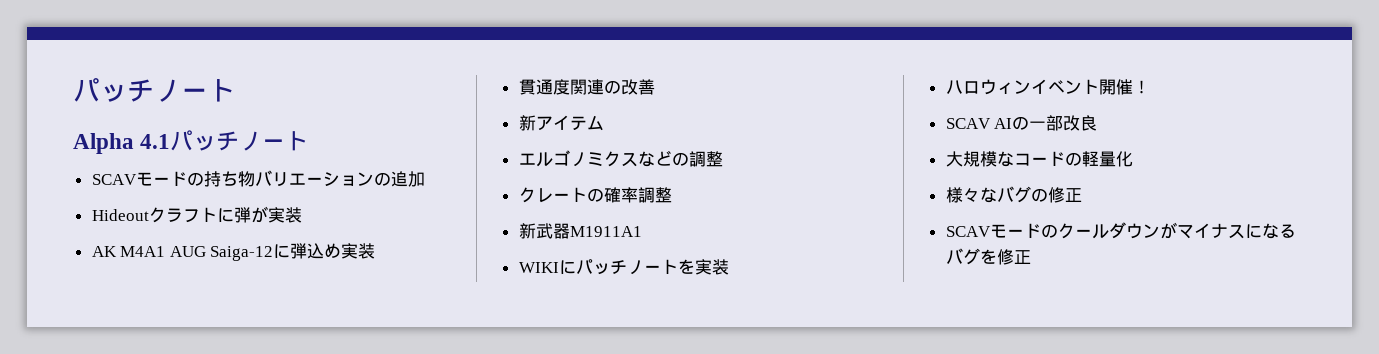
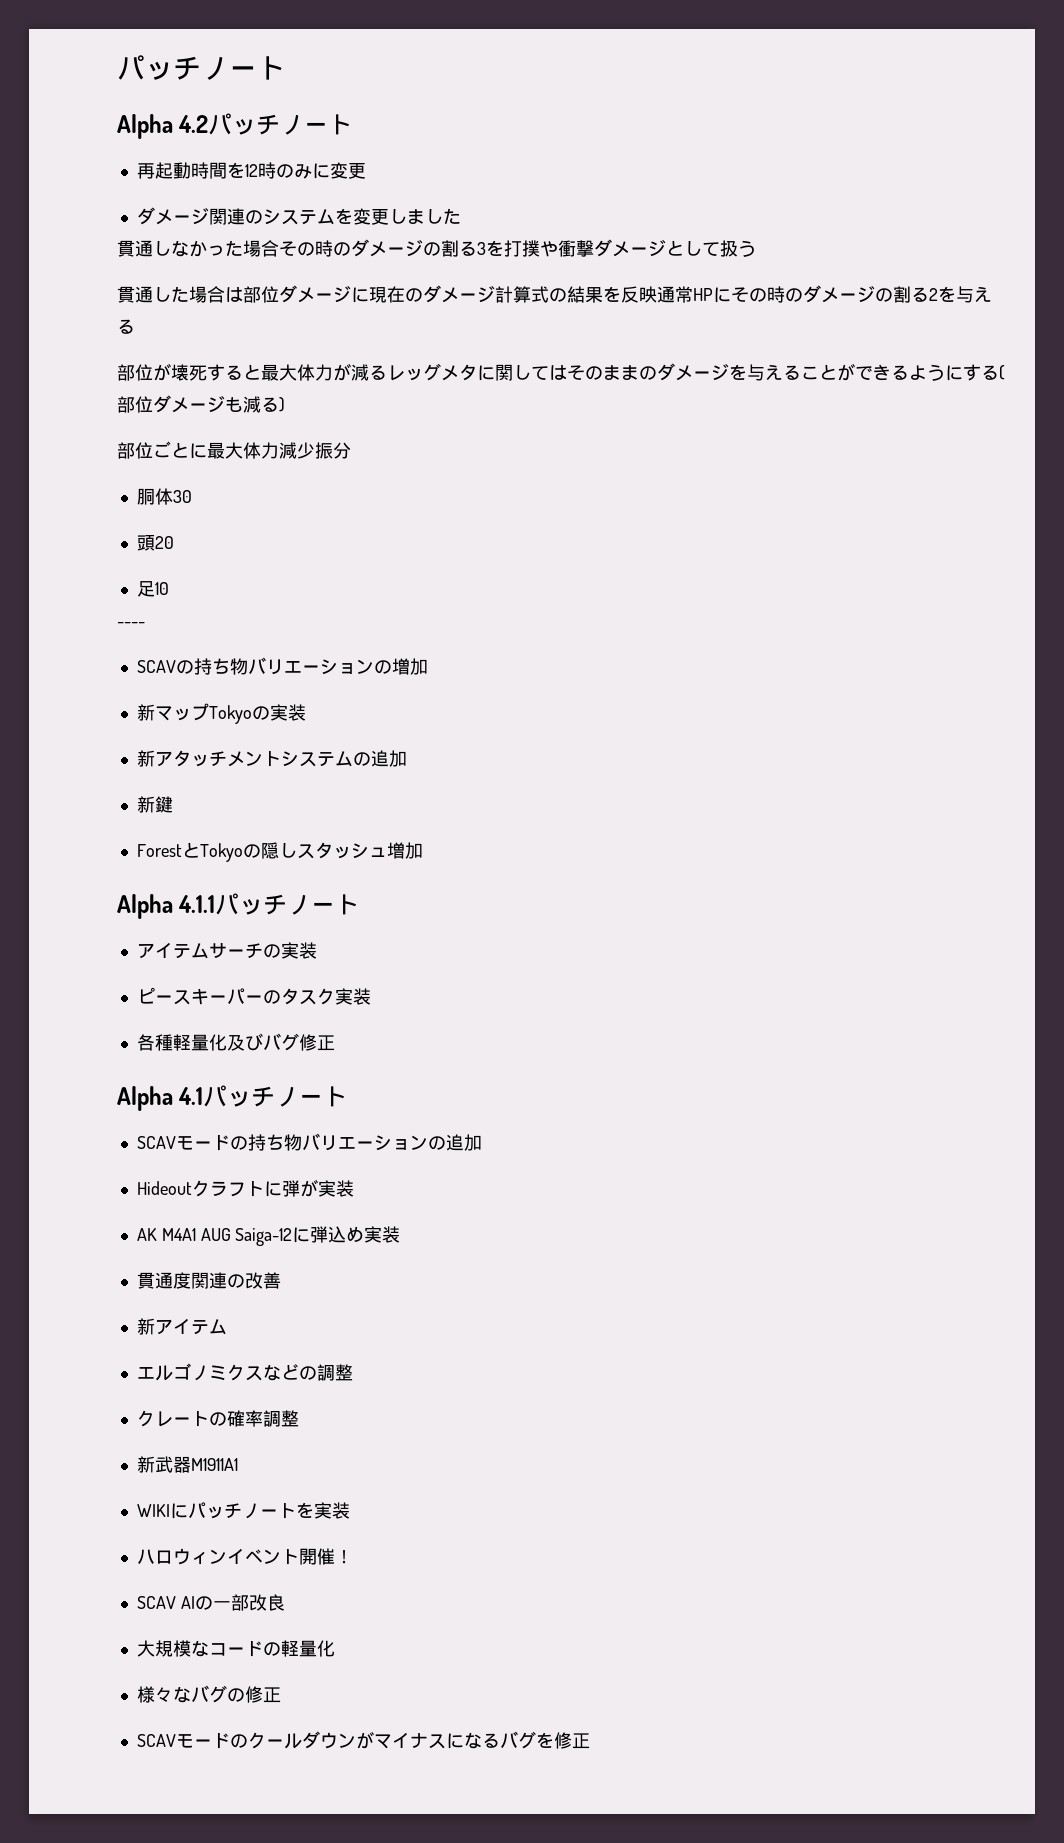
[73,78,235,102] パッチノート -> [117,55,285,80] [117,113,353,139] [136,162,366,179] [136,207,461,225] [117,239,756,257] [117,285,992,303] [117,319,135,334] [117,363,1005,381] [117,395,285,413] [117,441,351,459] [136,488,192,505] [136,535,174,551] [136,581,169,597] [117,622,145,627] [136,657,428,675] [136,703,306,724] [136,750,407,767] [136,796,173,813] [136,842,423,862] [117,893,360,919] [136,942,317,959] [136,987,371,1005] [136,1033,335,1051] パッチノート // Alpha 4.2パッチノート // 再起動時間を12時のみに変更 // ダメージ関連のシステムを変更しました // 貫通しなかった場合その時のダメージの割る3を打撲や衝撃ダメージとして扱う // 貫通した場合は部位ダメージに現在のダメージ計算式の結果を反映通常HPにその時のダメージの割る2を与える // 部位が壊死すると最大体力が減るレッグメタに関してはそのままのダメージを与えることができるようにする(部位ダメージも減る) // 部位ごとに最大体力減少振分 // 胴体30 // 頭20 // 足10 // ---- // SCAVの持ち物バリエーションの増加 // 新マップTokyoの実装 // 新アタッチメントシステムの追加 // 新鍵 // ForestとTokyoの隠しスタッシュ増加 // Alpha 4.1.1パッチノート // アイテムサーチの実装 // ピースキーパーのタスク実装 // 各種軽量化及びバグ修正

